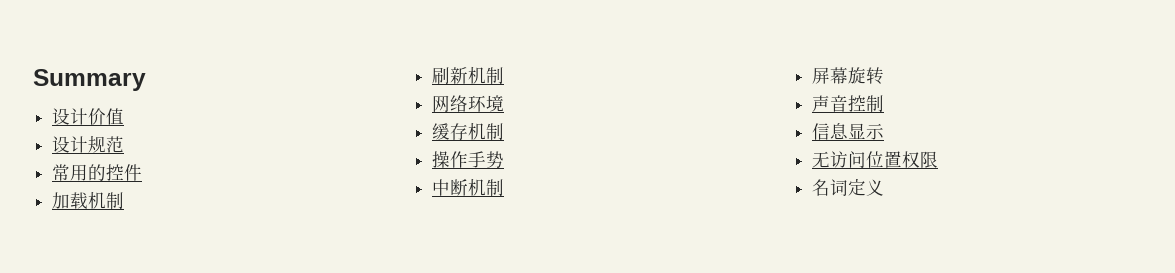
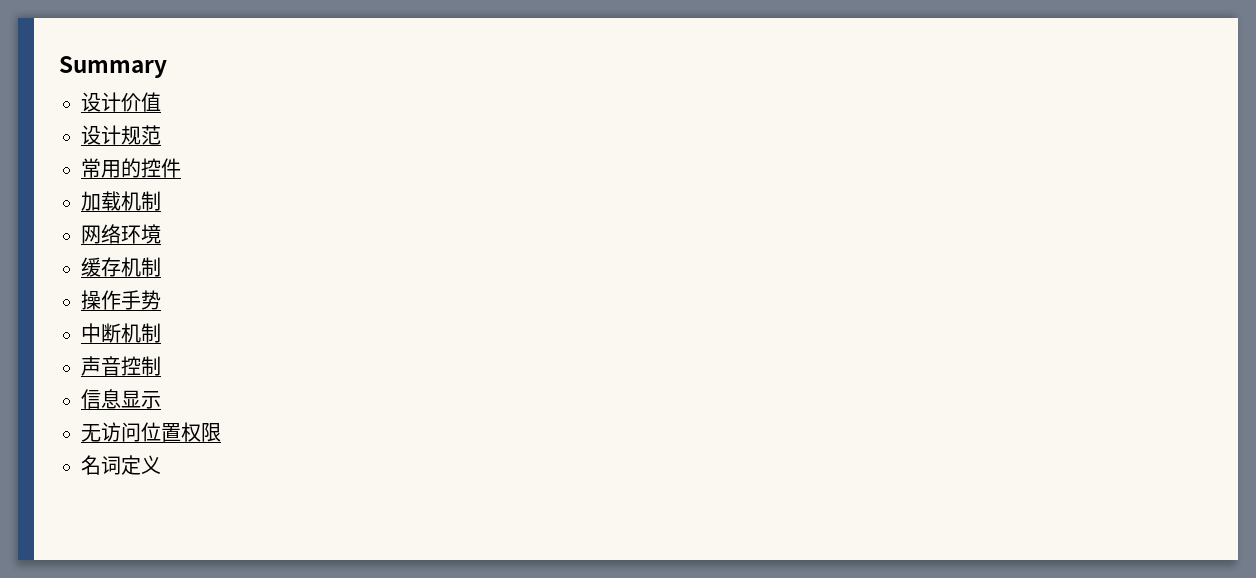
[432,66,505,84] // 刷新机制 -> (161, 201) none
[812,67,885,85] // 屏幕旋转 -> (161, 333) none

